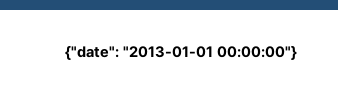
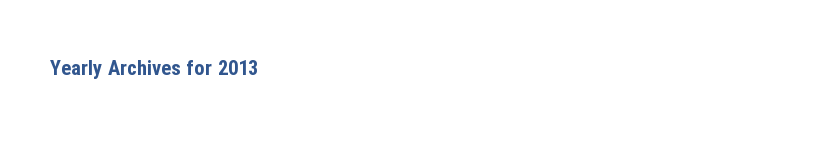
[65,45,298,60] {"date": "2013-01-01 00:00:00"} -> [50,60,258,79] Yearly Archives for 2013

